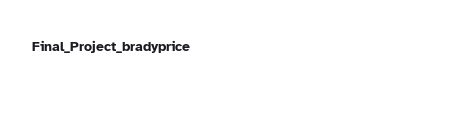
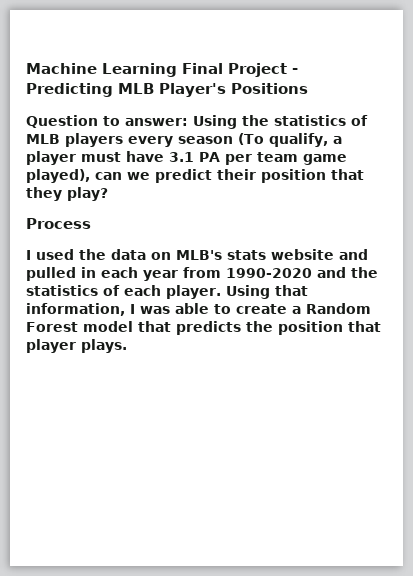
[32,40,190,53] Final_Project_bradyprice -> [26,63,298,77] [26,83,308,97] [26,115,368,129] [26,133,342,147] [26,151,347,165] [26,169,364,183] [26,187,108,201] [26,218,91,229] [26,249,368,260] [26,267,378,281] [26,285,308,299] [26,303,371,316] [26,321,381,335] [26,339,127,353] Machine Learning Final Project - Predicting MLB Player's Positions // Question to answer: Using the statistics of MLB players every season (To qualify, a player must have 3.1 PA per team game played), can we predict their position that they play? // Process // I used the data on MLB's stats website and pulled in each year from 1990-2020 and the statistics of each player. Using that information, I was able to create a Random Forest model that predicts the position that player plays.

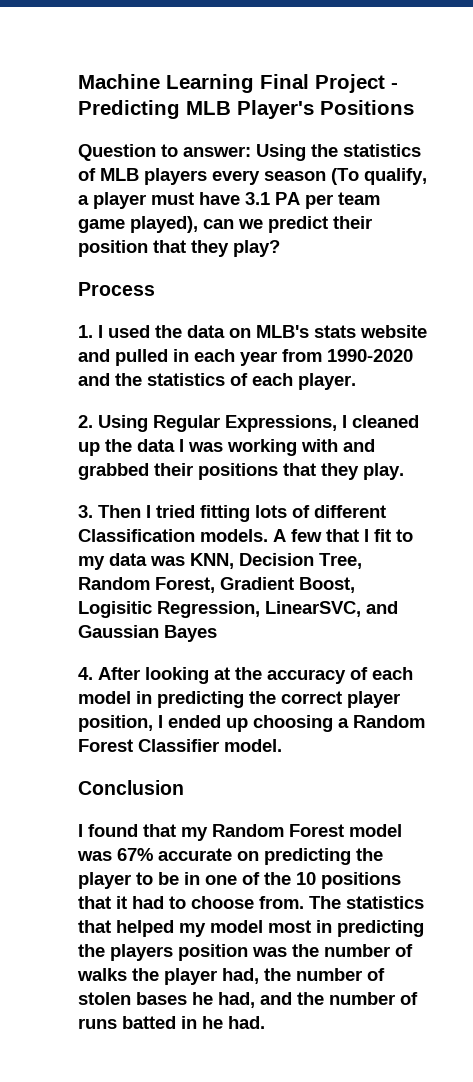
(91, 223) none -> [78,325,93,338] 1.
[225,285,308,299] [26,303,371,316] [26,321,381,335] [26,339,127,353] Using that information, I was able to create a Random Forest model that predicts the position that player plays. -> [78,415,419,432] [78,439,375,456] [78,463,404,480] [78,505,386,522] [78,529,413,542] [78,553,362,570] [78,577,355,593] [78,601,398,618] [78,625,217,642] [78,667,413,684] [78,691,400,708] [78,715,425,732] [78,739,282,752] [78,780,184,795] [78,824,402,841] [77,848,383,865] [78,872,401,889] [78,896,424,909] [78,920,424,937] [78,944,413,961] [77,968,385,985] [78,992,418,1008] [78,1016,265,1029] // 2. Using Regular Expressions, I cleaned up the data I was working with and grabbed their positions that they play. // 3. Then I tried fitting lots of different Classification models. A few that I fit to my data was KNN, Decision Tree, Random Forest, Gradient Boost, Logisitic Regression, LinearSVC, and Gaussian Bayes // 4. After looking at the accuracy of each model in predicting the correct player position, I ended up choosing a Random Forest Classifier model. // Conclusion // I found that my Random Forest model was 67% accurate on predicting the player to be in one of the 10 positions that it had to choose from. The statistics that helped my model most in predicting the players position was the number of walks the player had, the number of stolen bases he had, and the number of runs batted in he had.

